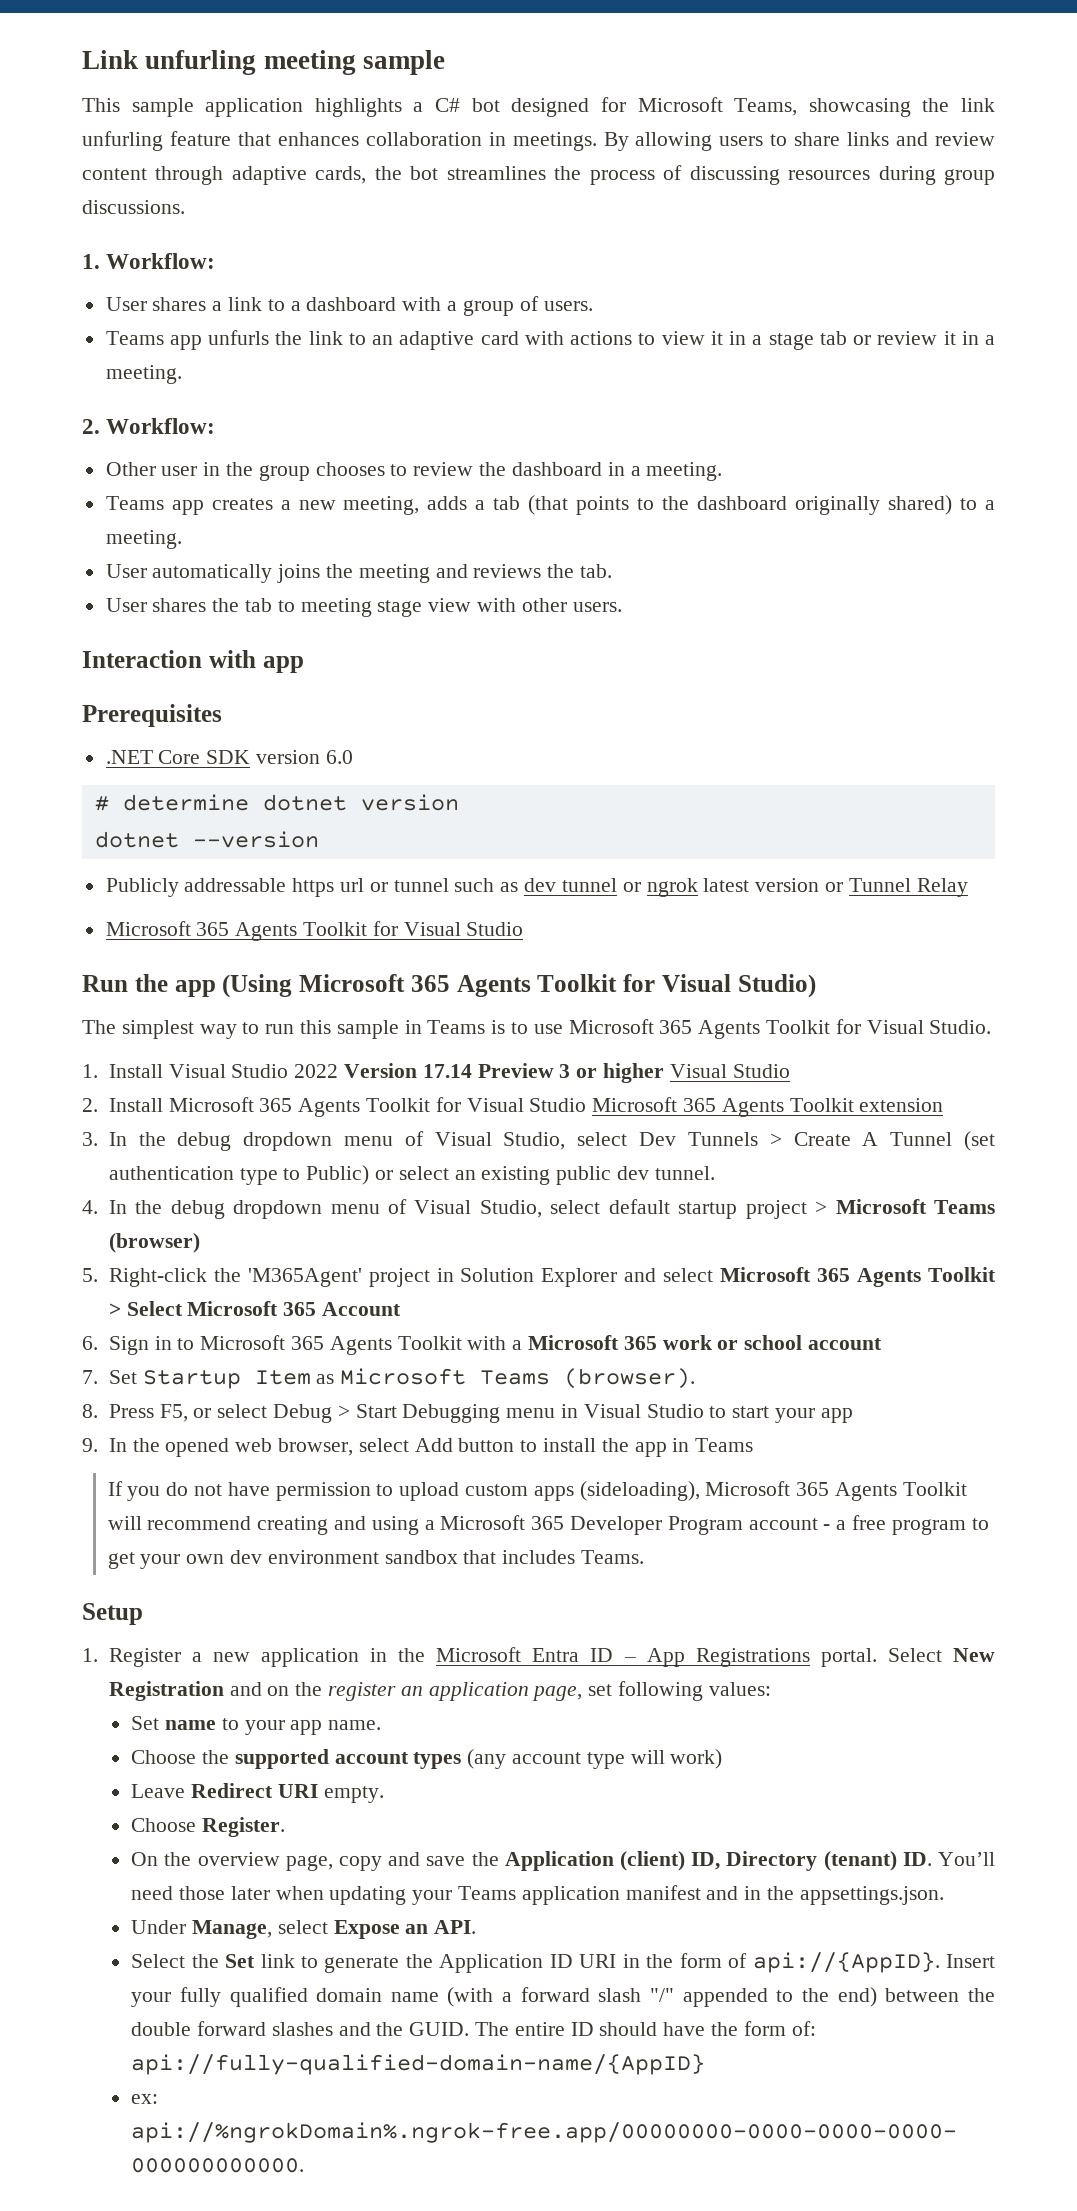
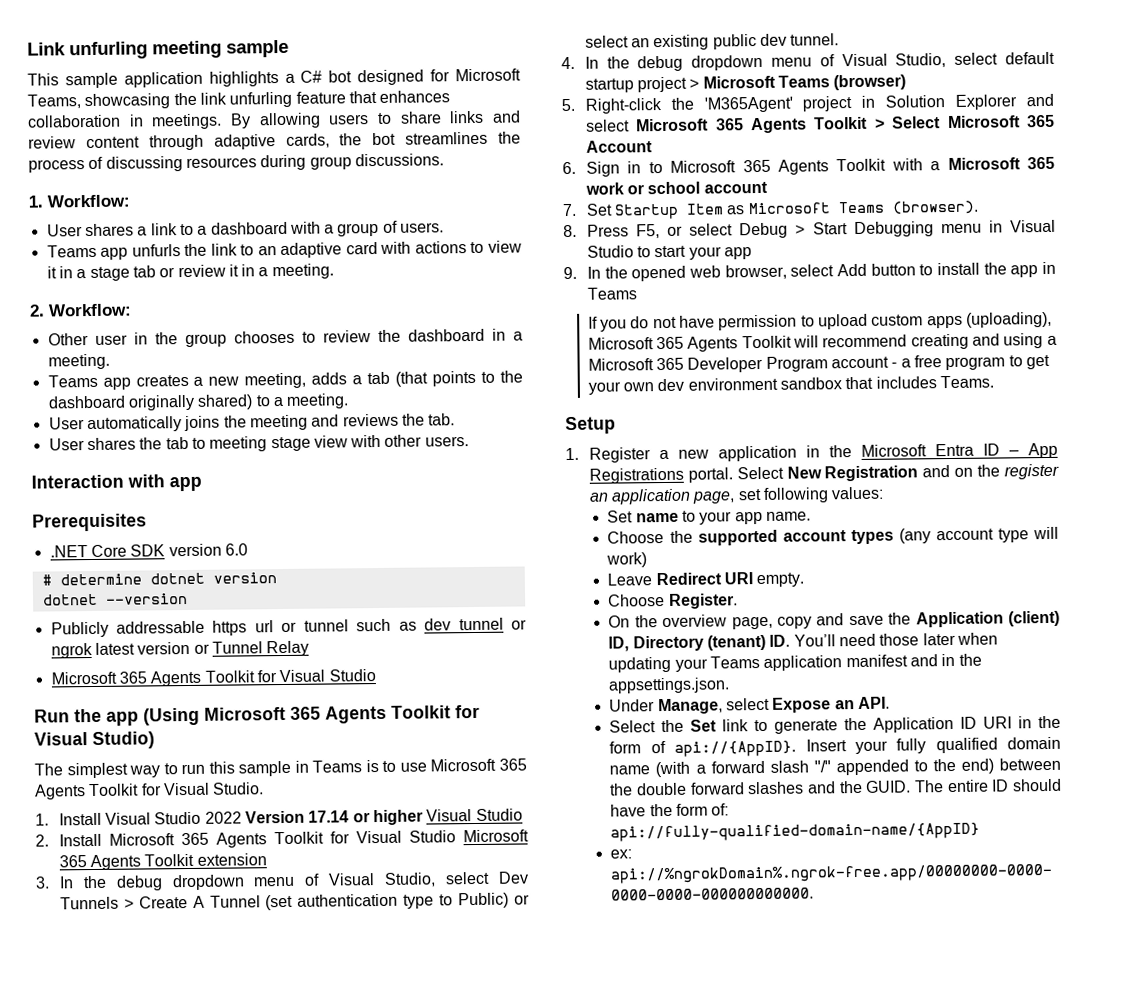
[477,1063,571,1078] Preview 3 -> (350, 816) none
[579,1481,700,1501] (sideloading), -> [966,311,1053,328] (uploading),

